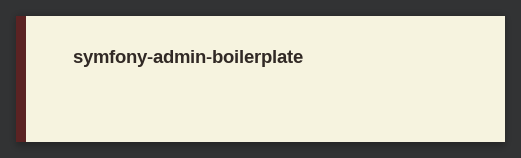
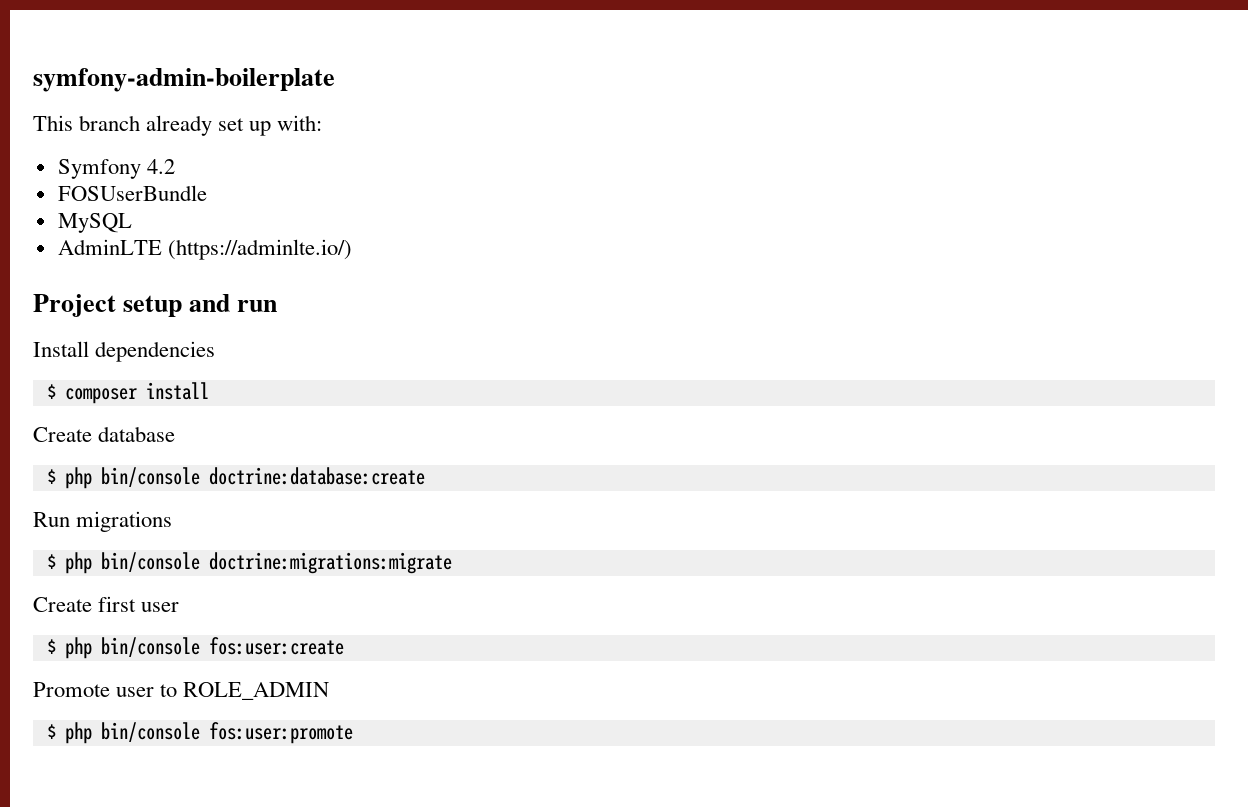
(303, 58) none -> [33,115,323,136] [57,159,175,179] [57,185,207,201] [57,213,132,233] [57,239,352,260] [33,294,278,317] [33,341,216,362] [46,382,209,404] [33,426,176,442] [46,467,425,489] [33,511,173,532] [46,552,452,574] [33,596,180,612] [46,637,344,659] [33,682,330,700] [46,722,353,744] // This branch already set up with: // Symfony 4.2 // FOSUserBundle // MySQL // AdminLTE (https://adminlte.io/) // Project setup and run // Install dependencies // $ composer install // Create database // $ php bin/console doctrine:database:create // Run migrations // $ php bin/console doctrine:migrations:migrate // Create first user // $ php bin/console fos:user:create // Promote user to ROLE_ADMIN // $ php bin/console fos:user:promote

